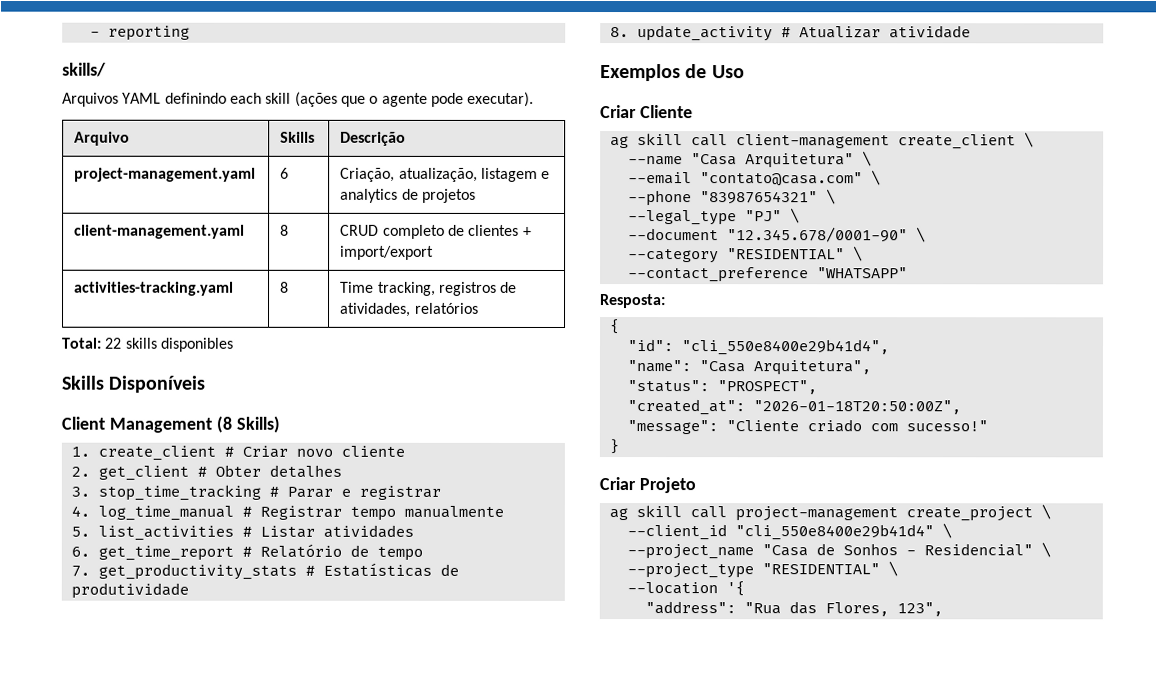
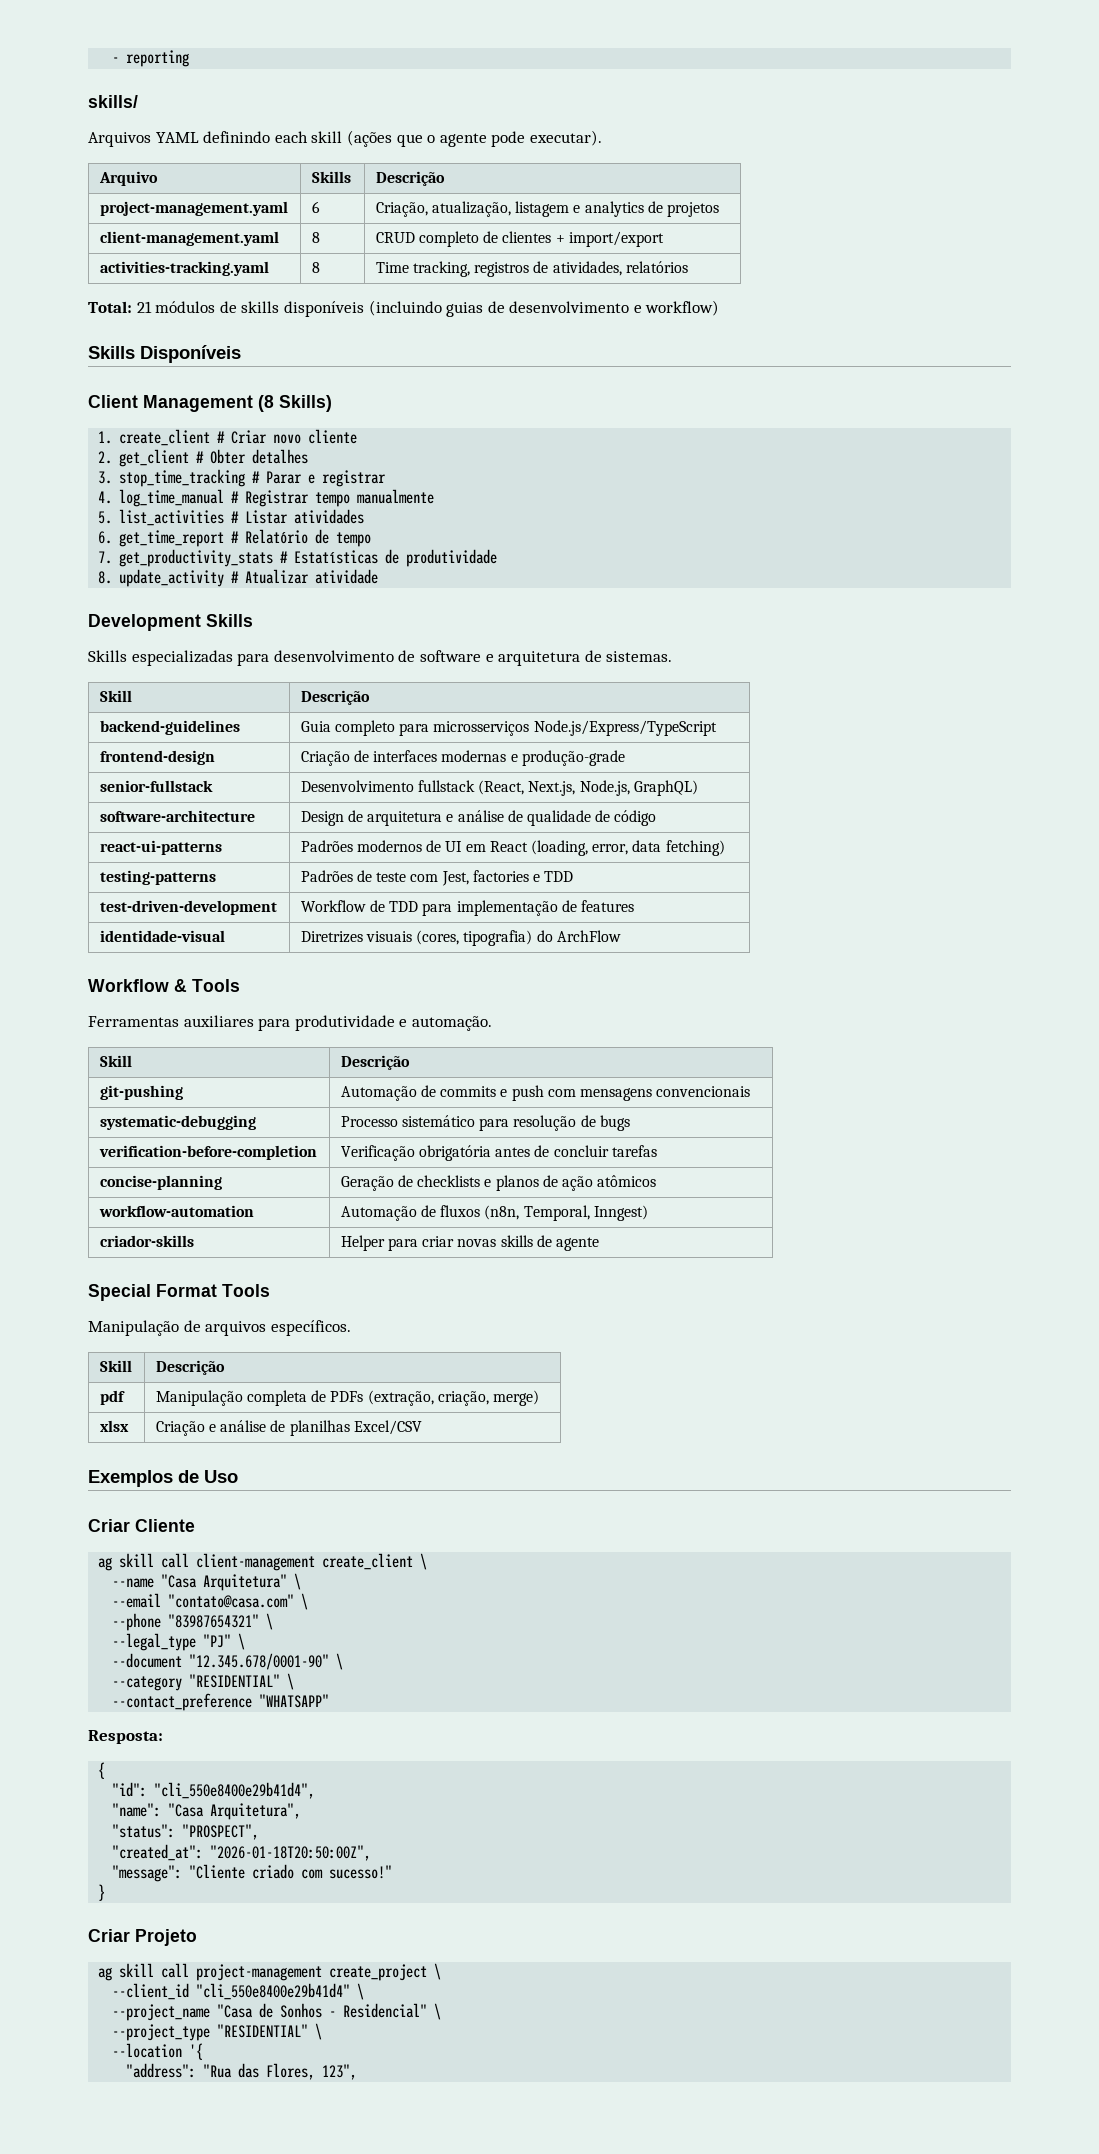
[104,337,234,352] 22 skills disponibles -> [136,300,720,317] 21 módulos de skills disponíveis (incluindo guias de desenvolvimento e workflow)
(971, 32) none -> [88,614,253,631] [88,650,673,666] [99,690,132,702] [300,690,370,705] [99,720,240,735] [300,720,717,736] [99,750,215,765] [300,750,625,766] [99,780,213,792] [300,780,698,796] [99,810,255,822] [300,810,657,826] [99,840,222,855] [300,840,725,856] [99,870,216,885] [300,870,574,886] [99,900,277,915] [300,900,635,916] [99,930,225,942] [300,930,621,946] [88,979,240,992] [88,1015,492,1031] [99,1055,132,1067] [340,1055,410,1070] [99,1085,183,1100] [340,1085,751,1101] [99,1115,256,1130] [340,1115,630,1131] [98,1145,317,1160] [340,1145,657,1161] [99,1175,222,1190] [340,1175,657,1191] [98,1205,254,1217] [340,1205,648,1221] [99,1235,194,1247] [340,1235,600,1251] [88,1284,270,1301] [88,1320,351,1336] [99,1360,132,1372] [155,1360,225,1375] [99,1390,125,1405] [155,1390,540,1406] [99,1420,129,1432] [155,1420,422,1436] // Development Skills // Skills especializadas para desenvolvimento de software e arquitetura de sistemas. // Skill | Descrição // backend-guidelines | Guia completo para microsserviços Node.js/Express/TypeScript // frontend-design | Criação de interfaces modernas e produção-grade // senior-fullstack | Desenvolvimento fullstack (React, Next.js, Node.js, GraphQL) // software-architecture | Design de arquitetura e análise de qualidade de código // react-ui-patterns | Padrões modernos de UI em React (loading, error, data fetching) // testing-patterns | Padrões de teste com Jest, factories e TDD // test-driven-development | Workflow de TDD para implementação de features // identidade-visual | Diretrizes visuais (cores, tipografia) do ArchFlow // Workflow & Tools // Ferramentas auxiliares para produtividade e automação. // Skill | Descrição // git-pushing | Automação de commits e push com mensagens convencionais // systematic-debugging | Processo sistemático para resolução de bugs // verification-before-completion | Verificação obrigatória antes de concluir tarefas // concise-planning | Geração de checklists e planos de ação atômicos // workflow-automation | Automação de fluxos (n8n, Temporal, Inngest) // criador-skills | Helper para criar novas skills de agente // Special Format Tools // Manipulação de arquivos específicos. // Skill | Descrição // pdf | Manipulação completa de PDFs (extração, criação, merge) // xlsx | Criação e análise de planilhas Excel/CSV

